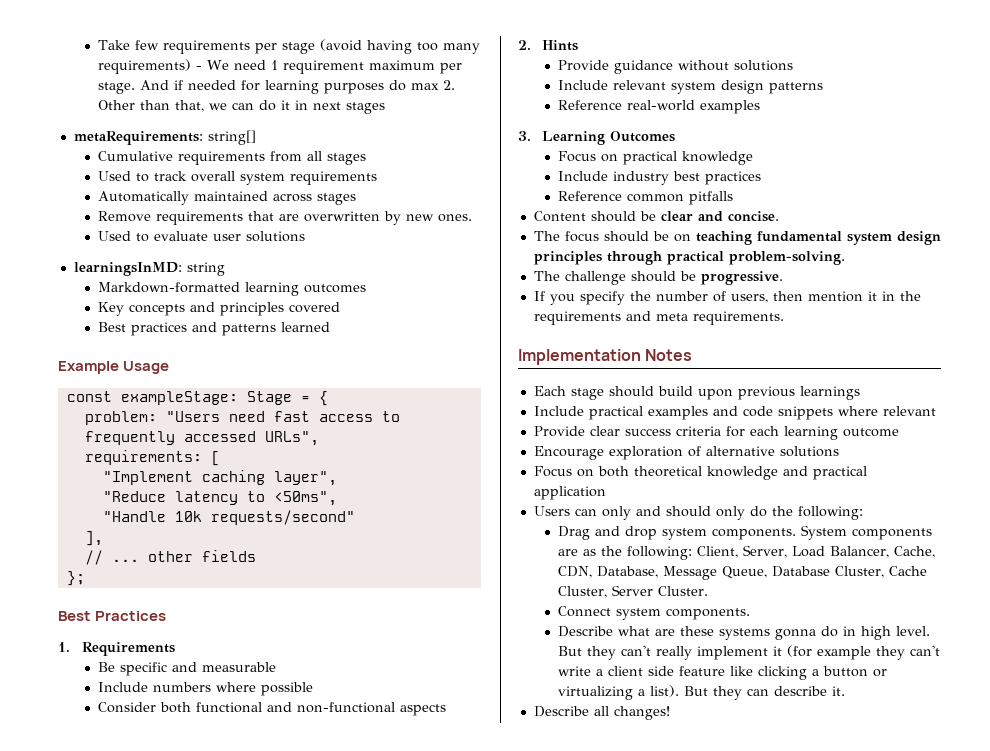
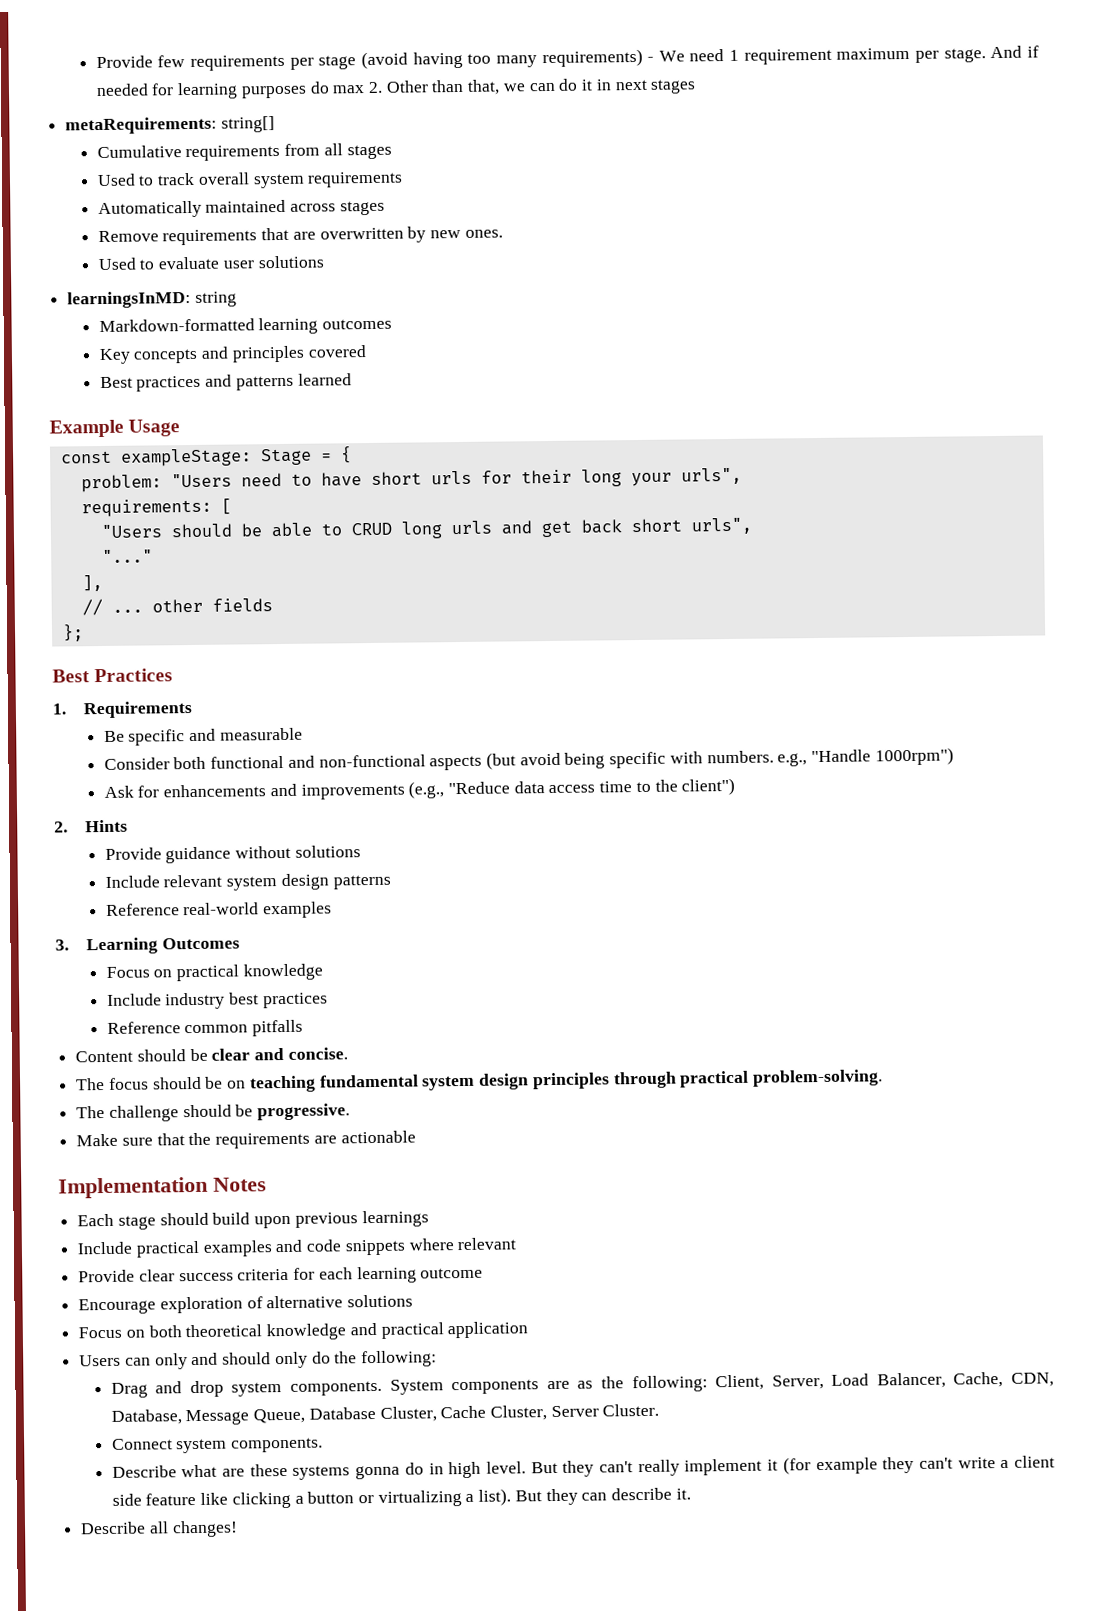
[97,40,130,50] Take -> [95,55,153,69] Provide
[273,411,400,422] [84,431,319,446] [84,450,220,466] [102,470,337,486] [102,491,337,506] [102,510,355,525] fast access to frequently accessed URLs", // requirements: [ // "Implement caching layer", // "Reduce latency to <50ms", // "Handle 10k requests/second" -> [290,467,742,487] [80,498,232,518] [100,517,752,539] [101,549,153,564] to have short urls for their long your urls", // requirements: [ // "Users should be able to CRUD long urls and get back short urls", // "..."
[97,682,313,696] // Include numbers where possible -> (303, 734) none
(446, 710) none -> [486,747,954,770] [103,777,736,800] (but avoid being specific with numbers. e.g., "Handle 1000rpm") // Ask for enhancements and improvements (e.g., "Reduce data access time to the client")
[533,291,921,305] [533,311,784,325] If you specify the number of users, then mention it in the requirements and meta requirements. -> [76,1130,416,1149] Make sure that the requirements are actionable

